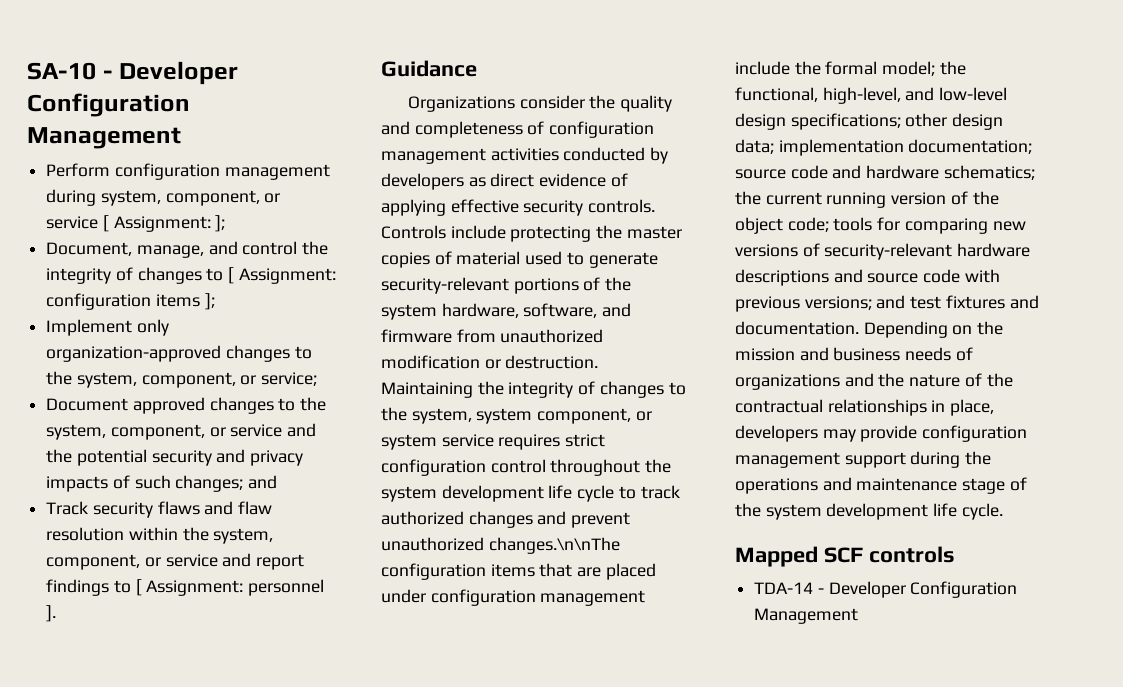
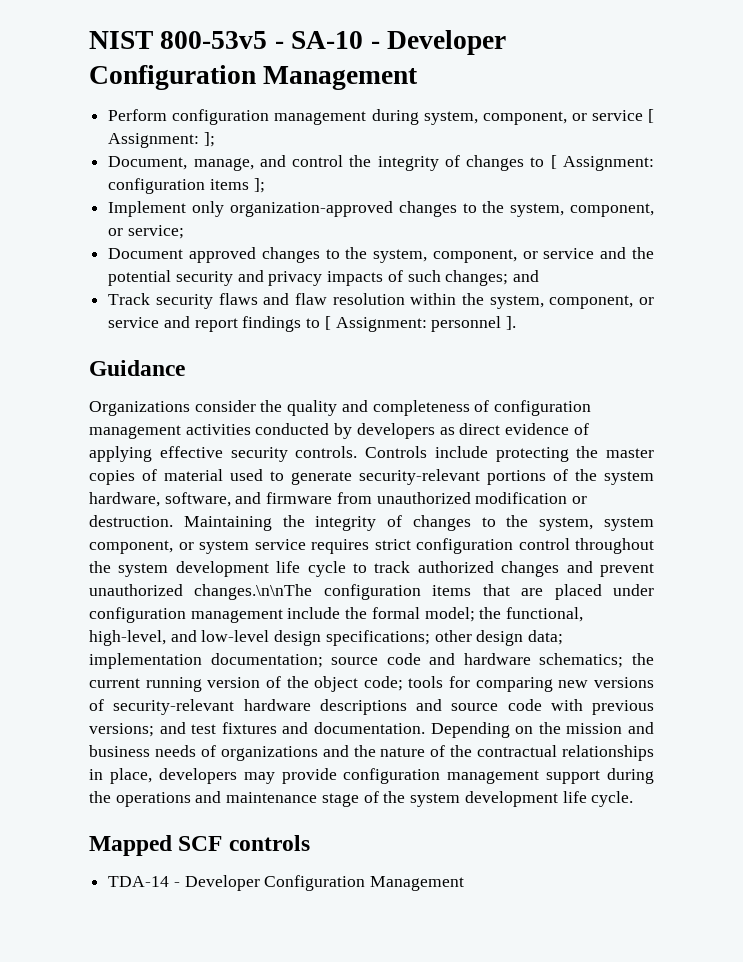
(27, 71) none -> [89,31,284,49] NIST 800-53v5 -

